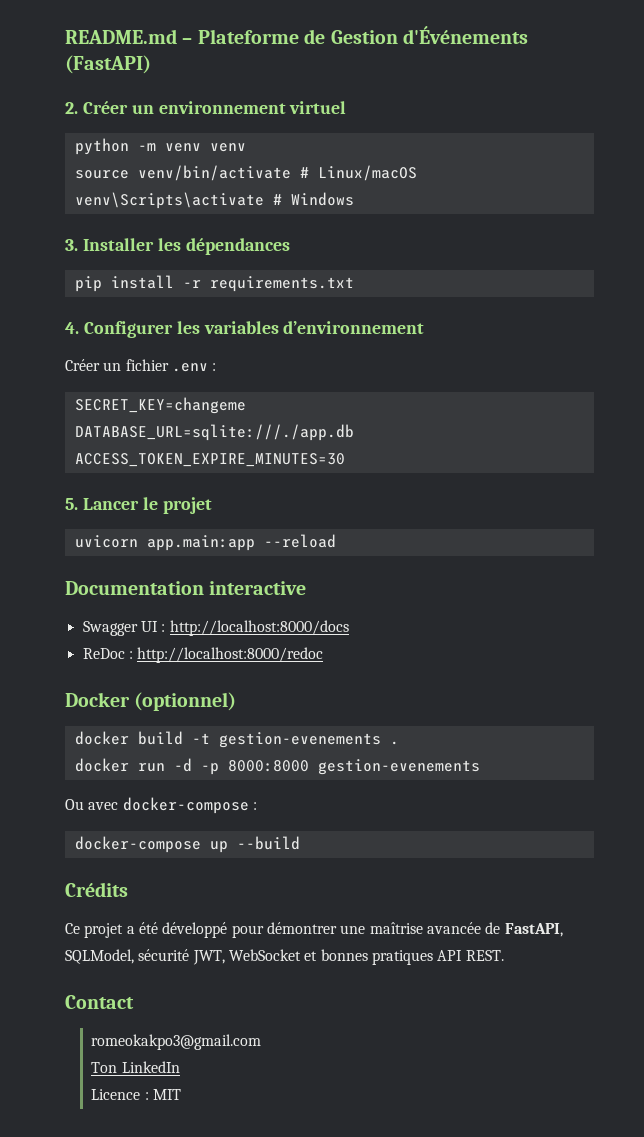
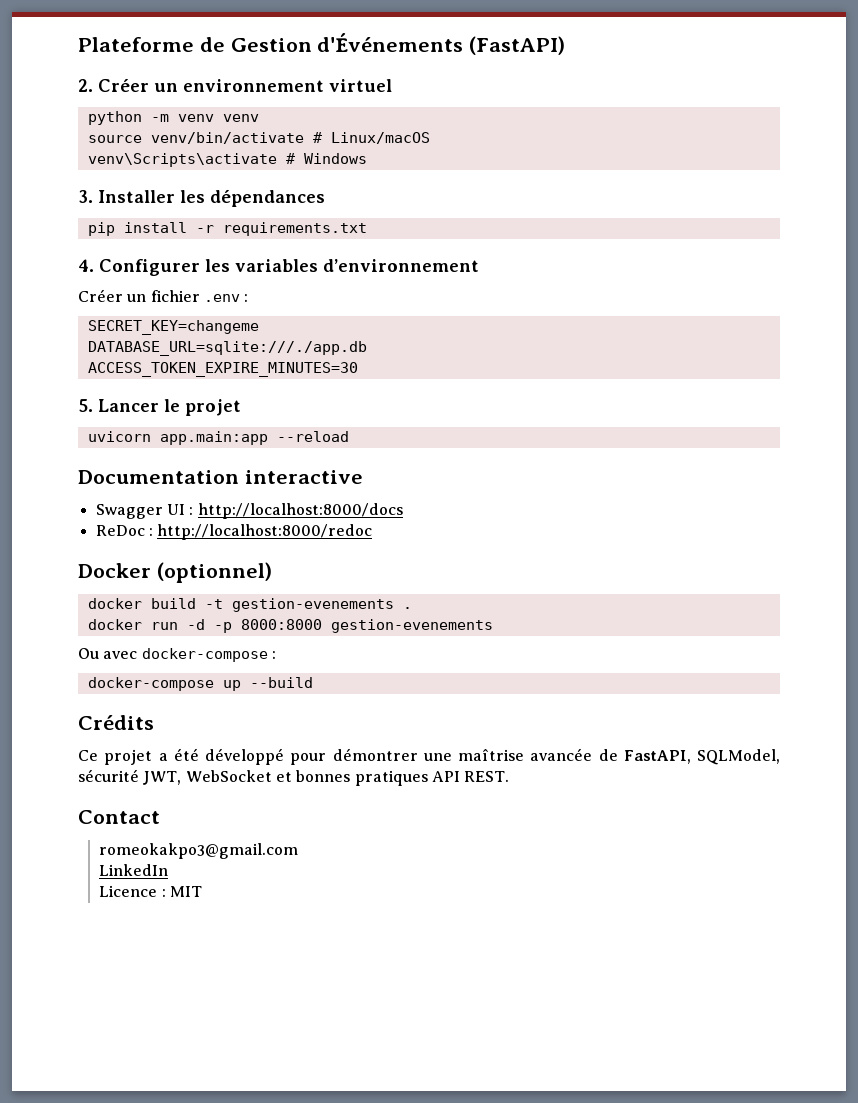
[65,29,193,44] README.md – -> (78, 44) none
[91,1062,118,1073] Ton -> (299, 851) none

